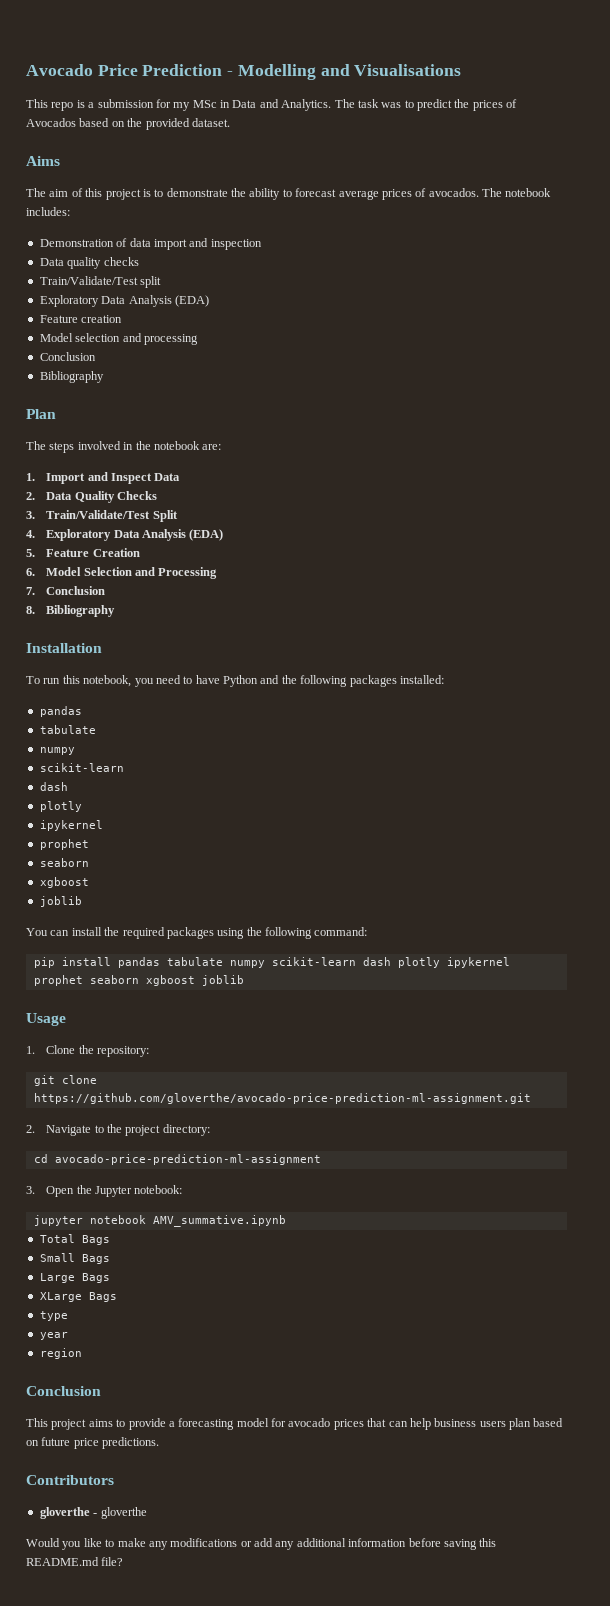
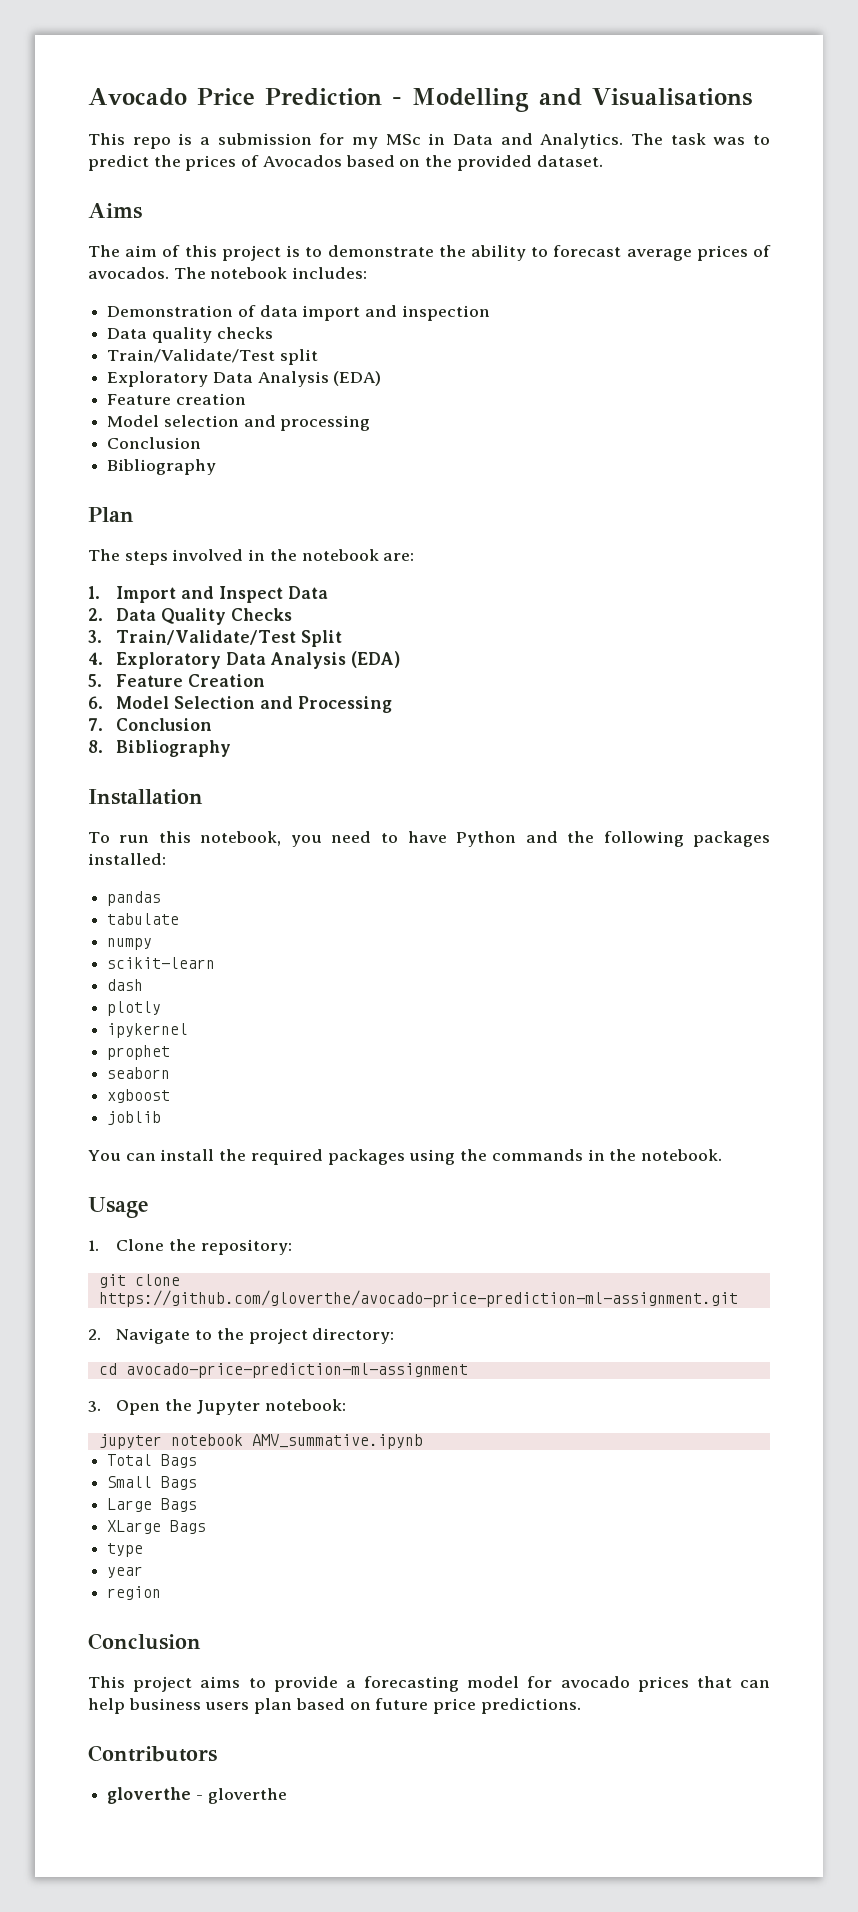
[265,927,368,939] [33,957,510,968] [33,975,244,986] following command: // pip install pandas tabulate numpy scikit-learn dash plotly ipykernel prophet seaborn xgboost joblib -> [491,1149,722,1161] commands in the notebook.
[26,1538,497,1550] [26,1557,124,1566] // Would you like to make any modifications or add any additional information before saving this README.md file? -> (287, 1796) none

